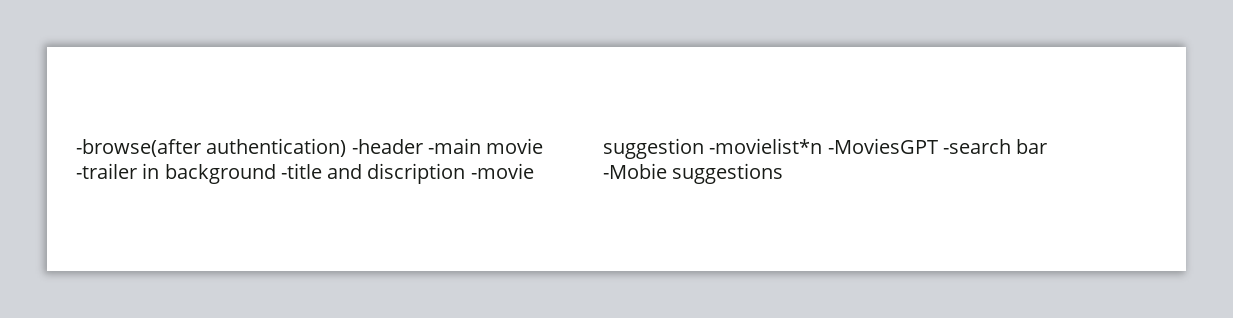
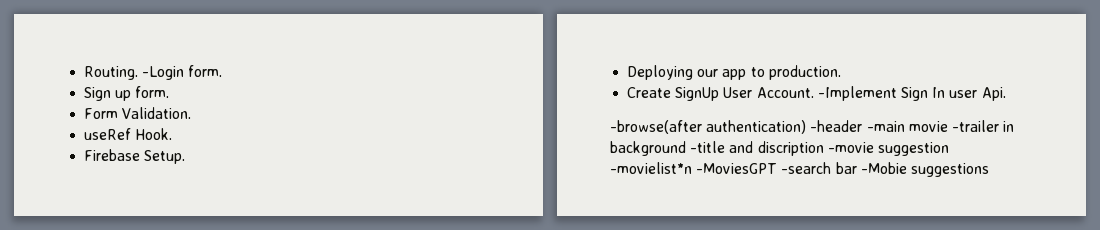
(76, 148) none -> [84,65,223,80] [84,86,170,101] [84,107,192,119] [84,128,173,140] [84,149,186,164] [627,65,841,80] [627,86,1006,101] Routing. -Login form. // Sign up form. // Form Validation. // useRef Hook. // Firebase Setup. // Deploying our app to production. // Create SignUp User Account. -Implement Sign In user Api. //

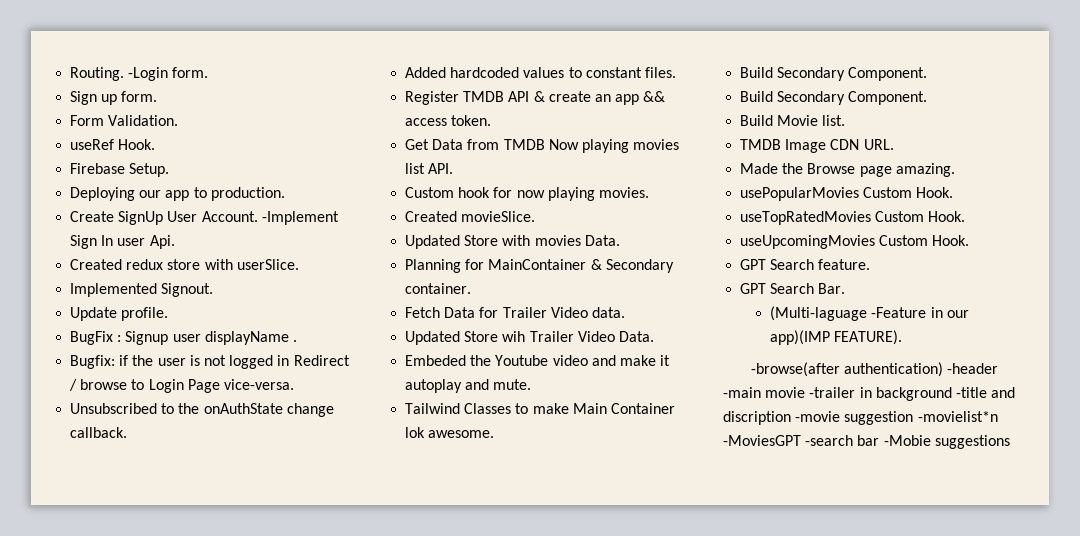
(1006, 94) none -> [70,259,299,270] [70,283,214,297] [70,307,169,321] [70,331,297,345] [70,355,350,369] [69,379,294,393] [70,403,334,417] [70,427,128,438] [405,67,676,78] [405,91,666,105] [405,115,492,126] [405,139,680,153] [405,163,454,174] [405,187,649,201] [405,211,536,222] [405,235,620,249] [405,259,674,273] [405,283,472,294] [405,307,625,318] [405,331,654,345] [405,355,671,366] [405,379,532,393] [405,403,675,414] [405,427,495,438] [740,67,928,81] [740,91,928,105] [740,115,846,126] [740,139,894,153] [740,163,955,177] [740,187,954,201] [740,211,966,225] [740,235,970,249] [740,259,871,270] [740,283,846,294] [770,306,969,321] [770,330,903,345] // Created redux store with userSlice. // Implemented Signout. // Update profile. // BugFix : Signup user displayName . // Bugfix: if the user is not logged in Redirect / browse to Login Page vice-versa. // Unsubscribed to the onAuthState change callback. // Added hardcoded values to constant files. // Register TMDB API & create an app && access token. // Get Data from TMDB Now playing movies list API. // Custom hook for now playing movies. // Created movieSlice. // Updated Store with movies Data. // Planning for MainContainer & Secondary container. // Fetch Data for Trailer Video data. // Updated Store wih Trailer Video Data. // Embeded the Youtube video and make it autoplay and mute. // Tailwind Classes to make Main Container lok awesome. // Build Secondary Component. // Build Secondary Component. // Build Movie list. // TMDB Image CDN URL. // Made the Browse page amazing. // usePopularMovies Custom Hook. // useTopRatedMovies Custom Hook. // useUpcomingMovies Custom Hook. // GPT Search feature. // GPT Search Bar. // (Multi-laguage -Feature in our app)(IMP FEATURE).

